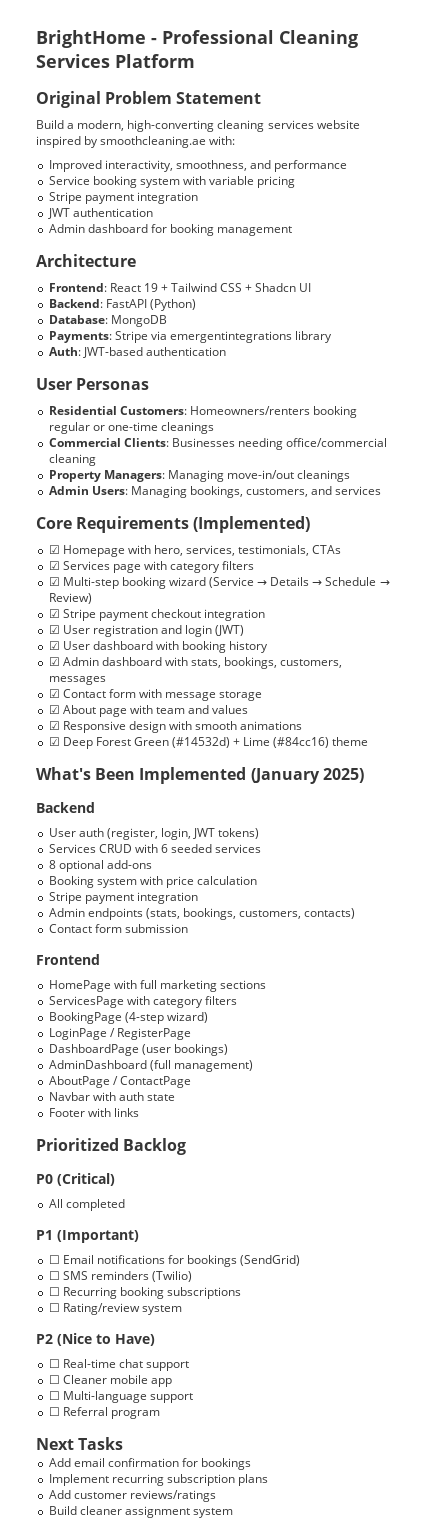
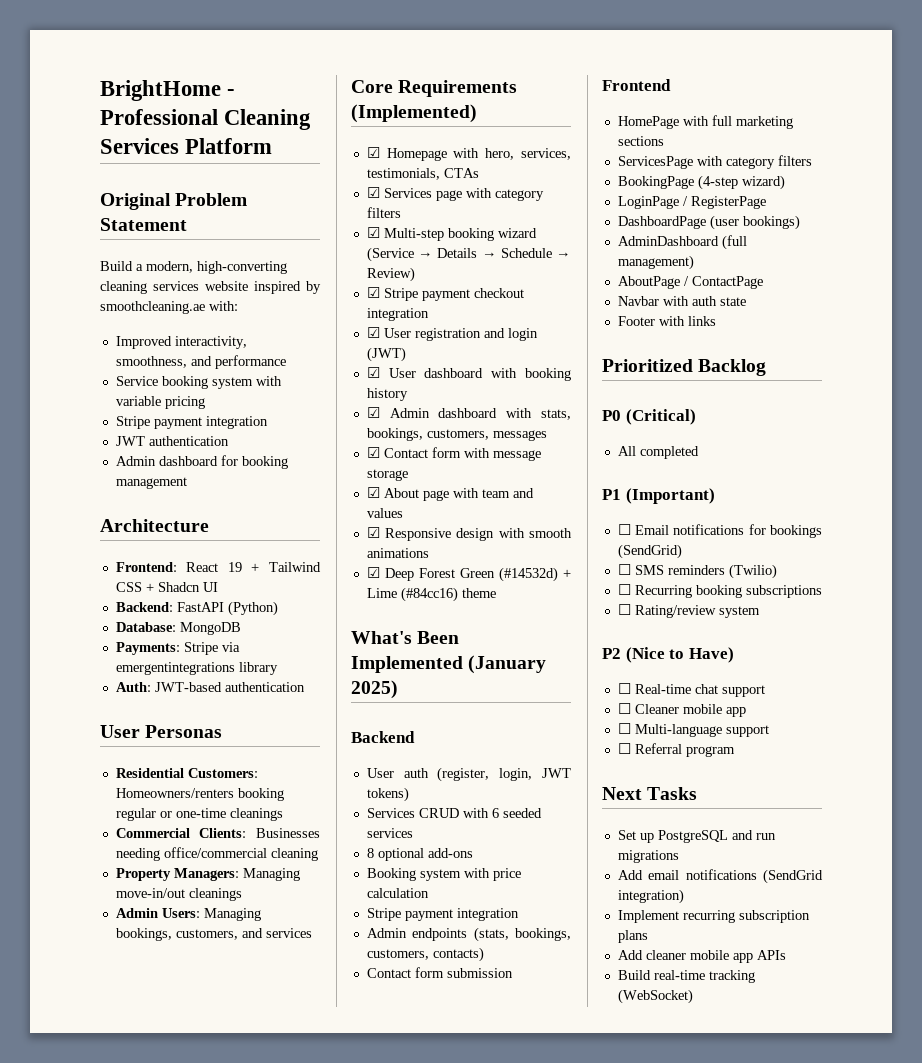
(124, 1443) none -> [617,830,776,843] [617,850,679,863] // Set up PostgreSQL and run migrations
[107,1458,252,1470] confirmation for bookings -> [685,869,823,884] [617,889,684,904] notifications (SendGrid integration)
[73,1490,216,1502] [48,1506,233,1518] customer reviews/ratings // Build cleaner assignment system -> [645,950,786,963] [617,970,755,983] [617,989,693,1004] cleaner mobile app APIs // Build real-time tracking (WebSocket)

